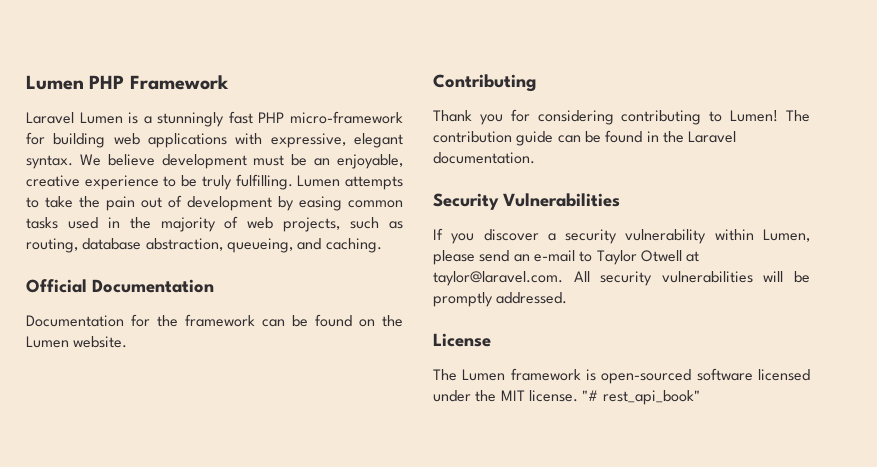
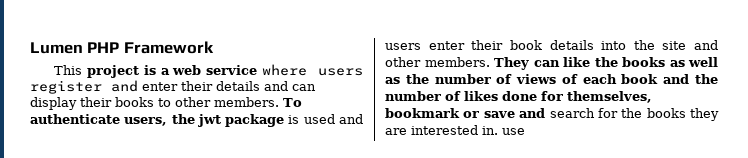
[26,111,403,127] [26,132,404,148] [26,154,403,169] [26,174,404,190] [26,195,403,211] [26,216,404,232] [26,238,382,253] [26,279,214,293] [26,314,403,327] [26,336,128,348] [433,74,536,92] [433,109,810,125] [433,130,737,146] [433,152,535,164] [433,193,620,210] [433,228,810,244] [433,250,700,265] [433,271,810,286] [433,292,568,307] [433,333,491,347] [433,368,810,384] [433,390,700,405] Laravel Lumen is a stunningly fast PHP micro-framework for building web applications with expressive, elegant syntax. We believe development must be an enjoyable, creative experience to be truly fulfilling. Lumen attempts to take the pain out of development by easing common tasks used in the majority of web projects, such as routing, database abstraction, queueing, and caching. // Official Documentation // Documentation for the framework can be found on the Lumen website. // Contributing // Thank you for considering contributing to Lumen! The contribution guide can be found in the Laravel documentation. // Security Vulnerabilities // If you discover a security vulnerability within Lumen, please send an e-mail to Taylor Otwell at taylor@laravel.com. All security vulnerabilities will be promptly addressed. // License // The Lumen framework is open-sourced software licensed under the MIT license. "# rest_api_book" -> [54,64,363,78] [30,80,316,94] [30,97,302,110] [30,114,363,127] [385,40,718,50] [385,57,718,70] [385,74,718,84] [385,91,652,103] [385,108,719,121] [385,125,525,135] This project is a web service where users register and enter their details and can display their books to other members. To authenticate users, the jwt package is used and users enter their book details into the site and other members. They can like the books as well as the number of views of each book and the number of likes done for themselves, bookmark or save and search for the books they are interested in. use

